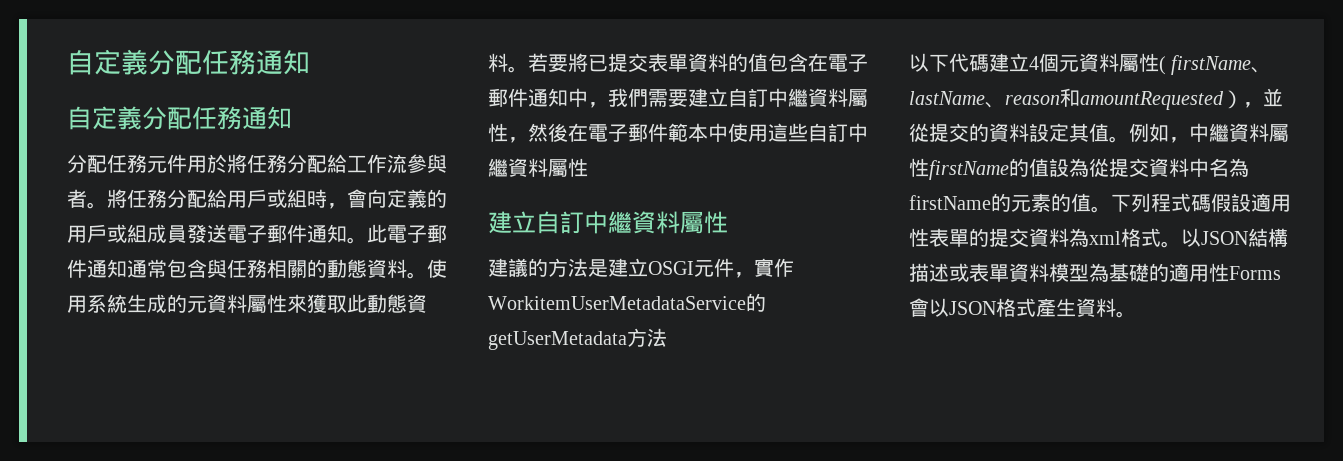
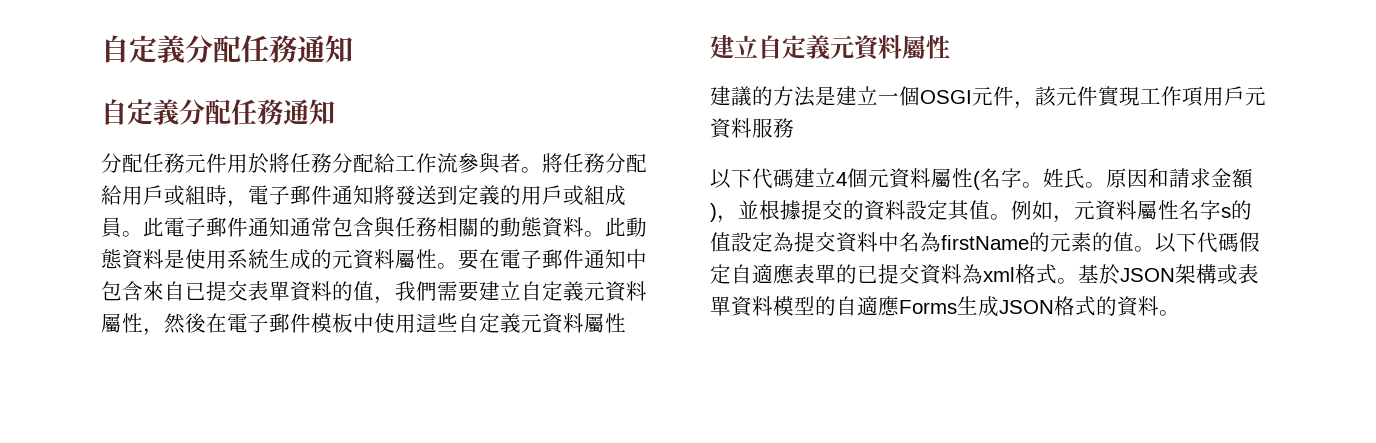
[347,189,387,208] 會向 -> [248,185,458,205] 電子郵件通知將發送到
[187,224,347,243] 發送電子郵件通知 -> (122, 227) none
(427, 275) none -> [605,217,647,237] [101,249,185,270] 此動態資料是
[287,294,427,313] [488,53,588,73] 來獲取此動態資料。若要將 -> [437,249,647,270] [101,281,185,301] 。要在電子郵件通知中包含來自
[768,53,868,72] [488,88,588,107] 包含在電子郵件通知中 -> (374, 291) none
[748,88,808,107] 訂中繼 -> [542,281,605,301] 定義元
[668,123,708,142] 範本 -> [311,313,353,333] 模板
[828,123,868,142] [488,158,508,177] 訂中繼 -> [479,313,542,333] 定義元
[560,211,632,234] 訂中繼 -> [782,35,854,60] 定義元
(648, 267) none -> [878,86,920,106] 一個
[754,258,794,277] [488,293,766,312] [488,328,667,350] 實作WorkitemUserMetadataService的getUserMetadata方法 -> [1035,86,1266,107] [710,118,794,139] 該元件實現工作項用戶元資料服務
[1171,55,1272,75] [909,88,1283,110] [909,123,929,142] firstName、lastName、reason和amountRequested），並從 -> [980,168,1253,189] [710,200,801,223] 名字。姓氏。原因和請求金額)，並根據
[1189,123,1289,142] [909,158,1109,180] 中繼資料屬性firstName的值設為從 -> [1074,200,1252,221] [710,232,794,252] 元資料屬性名字s的值設定為
[1111,193,1291,212] [909,228,989,247] 下列程式碼假設適用性表單的 -> [1155,232,1260,253] [710,264,878,284] 以下代碼假定自適應表單的已
[1181,228,1288,247] [909,263,1281,282] [909,298,949,317] 以JSON結構描述或表單資料模型為基礎的適用性Forms會以 -> [1078,264,1259,285] [710,296,999,317] 基於JSON架構或表單資料模型的自適應Forms生成
[1036,298,1076,317] 產生 -> [1096,296,1117,316] 的

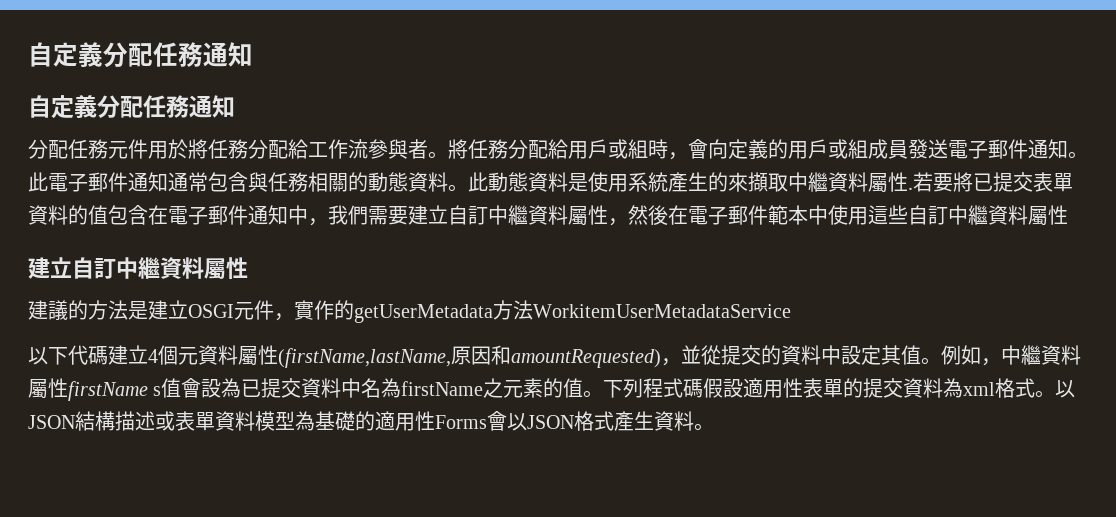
[248,185,458,205] 電子郵件通知將發送到 -> [688,139,728,159] 會向
(122, 227) none -> [908,139,1068,159] 發送電子郵件通知
[269,249,647,270] [101,281,185,301] 生成的元資料屬性。要在電子郵件通知中包含來自 -> [668,172,973,193] 產生的來擷取中繼資料屬性.若要將
(374, 291) none -> [108,205,308,225] 包含在電子郵件通知中
[542,281,605,301] 定義元 -> [468,205,528,225] 訂中繼
[311,313,353,333] 模板 -> [768,205,808,225] 範本
[479,313,542,333] 定義元 -> [928,205,988,225] 訂中繼
[782,35,854,60] 定義元 -> [94,257,160,279] 訂中繼
[878,86,920,106] 一個 -> (188, 309) none
[1035,86,1266,107] [710,118,794,139] 該元件實現工作項用戶元資料服務 -> [294,300,791,323] 實作的getUserMetadata方法WorkitemUserMetadataService
[973,168,1253,190] [710,200,801,223] (名字。姓氏。原因和請求金額)，並根據 -> [278,345,721,368] (firstName,lastName,原因和amountRequested)，並從
(906, 210) none -> [821,345,841,365] 中
[1074,200,1252,221] [710,232,794,252] 元資料屬性名字s的值設定為 -> [1001,345,1081,365] [28,378,262,401] 中繼資料屬性firstName s值會設為已
[1029,232,1050,252] 的 -> [483,378,504,398] 之
[1155,232,1260,253] [710,264,878,284] 以下代碼假定自適應表單的已 -> [603,378,864,398] 下列程式碼假設適用性表單的
[1078,264,1259,285] [710,296,999,317] 基於JSON架構或表單資料模型的自適應Forms生成 -> [1055,380,1076,398] [28,411,527,431] 以JSON結構描述或表單資料模型為基礎的適用性Forms會以
[1096,296,1117,316] 的 -> [614,411,654,431] 產生

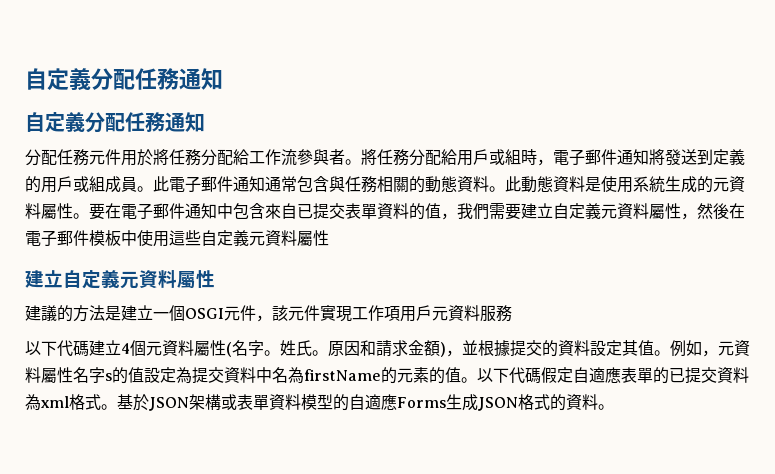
[688,139,728,159] 會向 -> [553,149,713,166] 電子郵件通知將發送到
[908,139,1068,159] 發送電子郵件通知 -> (137, 184) none
[668,172,973,193] 產生的來擷取中繼資料屬性.若要將 -> [665,176,745,193] [25,203,297,220] 生成的元資料屬性。要在電子郵件通知中包含來自
[108,205,308,225] 包含在電子郵件通知中 -> (441, 211) none
[468,205,528,225] 訂中繼 -> [569,203,617,219] 定義元
[768,205,808,225] 範本 -> [89,230,121,246] 模板
[928,205,988,225] 訂中繼 -> [217,230,265,246] 定義元
[94,257,160,279] 訂中繼 -> [82,270,139,289] 定義元
(188, 309) none -> [153,305,185,321] 一個
[294,300,791,323] 實作的getUserMetadata方法WorkitemUserMetadataService -> [272,305,512,322] 該元件實現工作項用戶元資料服務
[278,345,721,368] (firstName,lastName,原因和amountRequested)，並從 -> [226,340,510,357] (名字。姓氏。原因和請求金額)，並根據
[821,345,841,365] 中 -> (590, 348) none
[1001,345,1081,365] [28,378,262,401] 中繼資料屬性firstName s值會設為已 -> [718,340,750,356] [25,367,192,384] 元資料屬性名字s的值設定為
[483,378,504,398] 之 -> [381,367,397,384] 的
[603,378,864,398] 下列程式碼假設適用性表單的 -> [477,367,685,384] 以下代碼假定自適應表單的已
[1055,380,1076,398] [28,411,527,431] 以JSON結構描述或表單資料模型為基礎的適用性Forms會以 -> [117,394,478,411] 基於JSON架構或表單資料模型的自適應Forms生成
[614,411,654,431] 產生 -> [550,394,566,411] 的

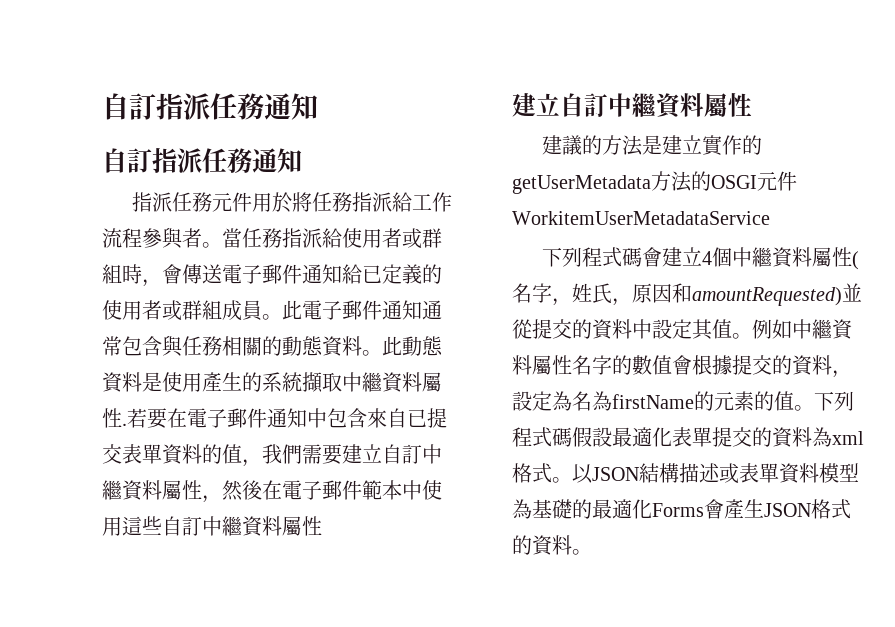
[25,68,135,90] 自定義分配 -> [102,93,210,120] 自訂指派
[45,112,205,133] [25,149,57,166] 定義分配任務通知 // 分配 -> [127,148,302,173] [132,192,173,212] 訂指派任務通知 // 指派
[201,149,233,166] 分配 -> [352,192,393,212] 指派
(297, 157) none -> [122,228,142,248] 程
[361,149,745,166] [25,176,89,193] 將任務分配給用戶或組時，電子郵件通知將發送到定義的用戶或 -> [222,228,442,249] [102,264,442,287] [102,300,202,321] 當任務指派給使用者或群組時，會傳送電子郵件通知給已定義的使用者或群
[633,176,745,193] [25,203,89,219] 系統生成的元資料屬性。 -> [202,372,442,393] [102,408,147,428] 產生的系統擷取中繼資料屬性.若
[569,203,617,219] 定義元 -> [402,444,442,464] [102,480,122,500] 訂中繼
[89,230,121,246] 模板 -> [362,480,402,500] 範本
[217,230,265,246] 定義元 -> [182,516,242,536] 訂中繼
[82,270,139,289] 定義元 -> [584,93,656,117] 訂中繼
[153,305,512,322] [25,340,89,357] 一個OSGI元件，該元件實現工作項用戶元資料服務 // 以下代碼 -> [702,135,763,156] [512,171,797,194] [512,211,770,225] [542,247,663,267] 實作的getUserMetadata方法的OSGI元件WorkitemUserMetadataService // 下列程式碼會
[146,341,162,356] 元 -> [732,247,773,267] 中繼
[264,340,750,357] [25,367,272,384] 。姓氏。原因和請求金額)，並根據提交的資料設定其值。例如，元資料屬性名字s的值設定為提交資料中 -> [552,283,862,306] [512,319,853,340] [512,355,852,378] [512,391,572,411] ，姓氏，原因和amountRequested)並從提交的資料中設定其值。例如中繼資料屬性名字的數值會根據提交的資料，設定為
[477,367,749,384] [25,394,478,411] 以下代碼假定自適應表單的已提交資料為xml格式。基於JSON架構或表單資料模型的自適應Forms生成 -> [814,391,854,411] [512,427,864,448] [512,463,859,484] [512,499,764,519] 下列程式碼假設最適化表單提交的資料為xml格式。以JSON結構描述或表單資料模型為基礎的最適化Forms會產生

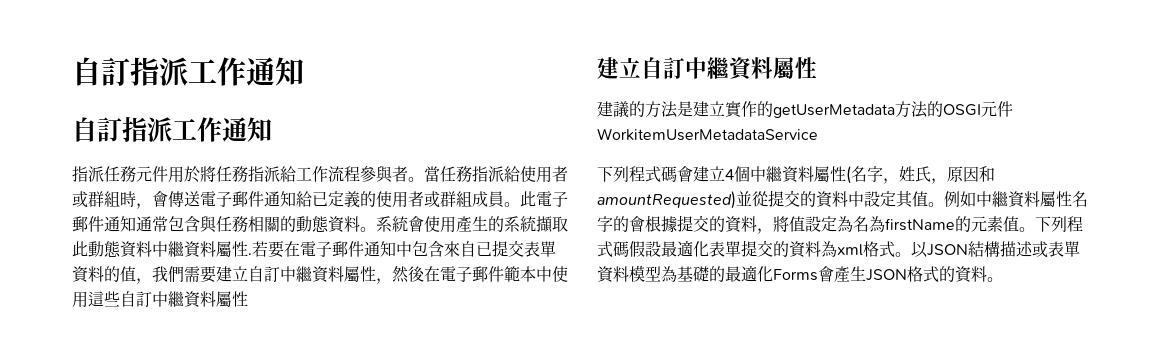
[102,93,264,120] 自訂指派任務 -> [72,57,246,86] 自訂指派工作
[202,148,252,173] 任務 -> [172,117,222,142] 工作
[382,336,443,356] [102,372,162,393] 此動態資料是 -> [376,216,424,232] 系統會
(342, 382) none -> [72,241,152,258] 此動態資料
[632,355,672,375] 數值 -> (629, 224) none
(852, 374) none -> [773,216,805,232] 將值
[754,391,774,411] 的 -> (1003, 224) none

